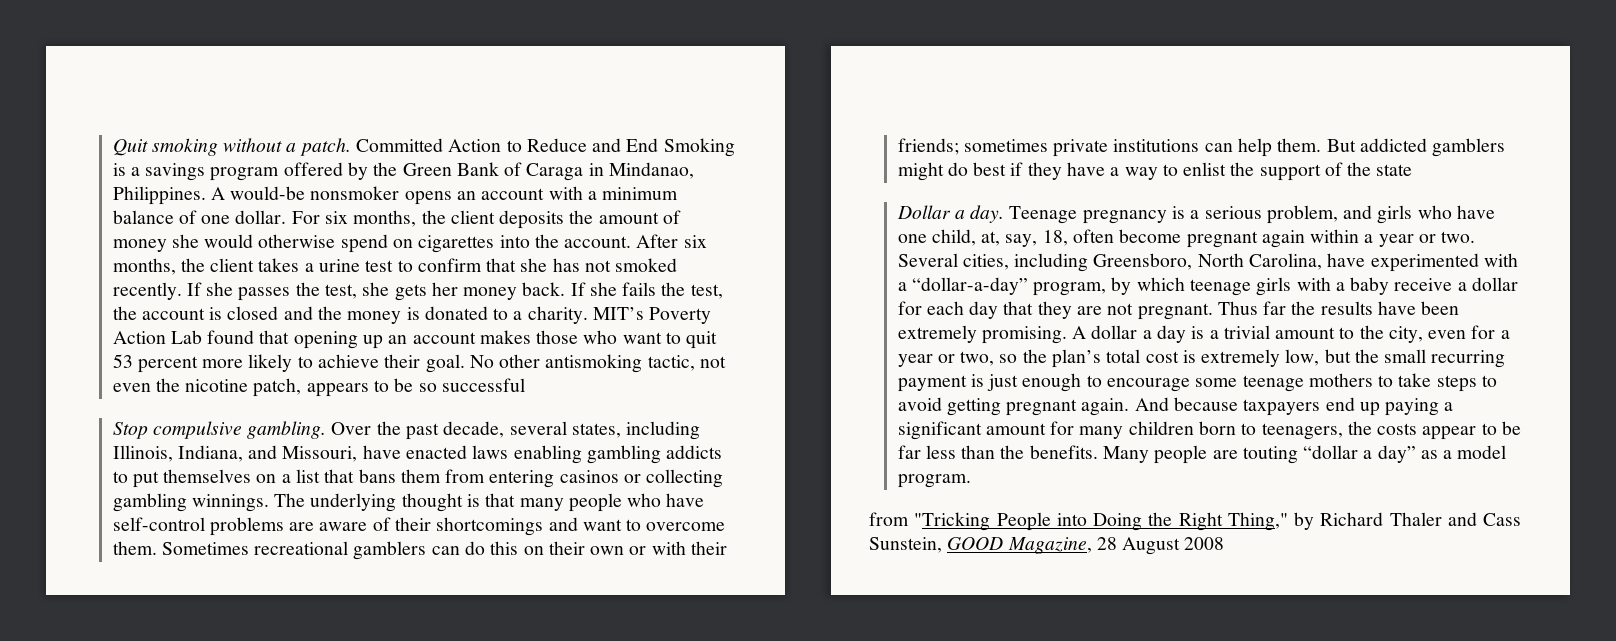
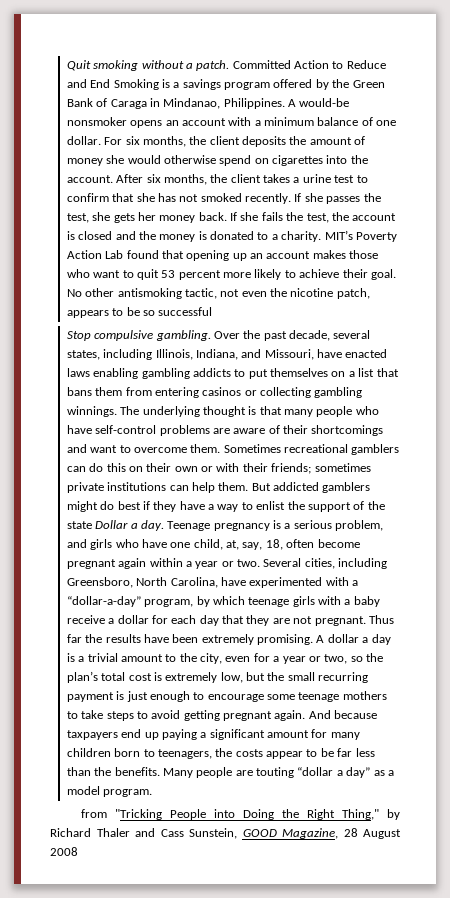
(1413, 170) // -> (92, 525) none

